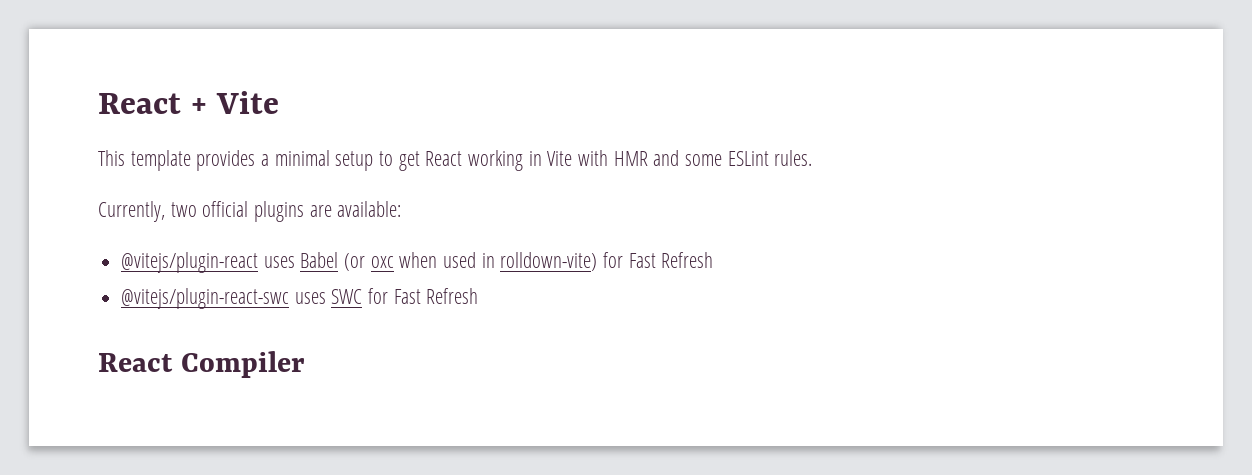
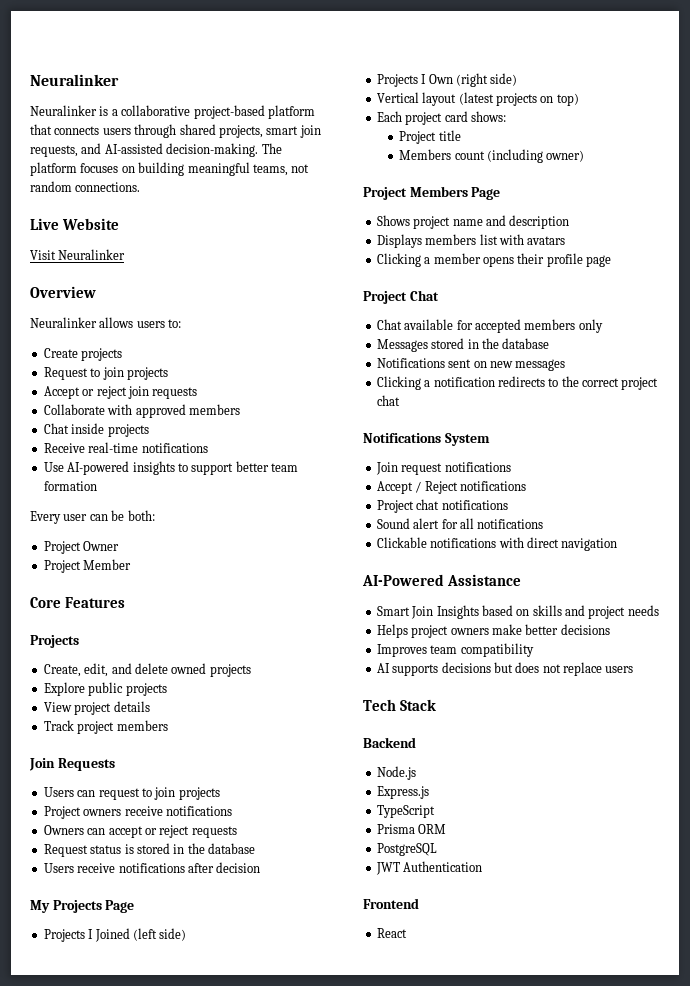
[98,91,279,114] [98,150,813,171] [98,201,402,222] [121,252,714,273] [121,288,479,309] [98,351,305,378] React + Vite // This template provides a minimal setup to get React working in Vite with HMR and some ESLint rules. // Currently, two official plugins are available: // @vitejs/plugin-react uses Babel (or oxc when used in rolldown-vite) for Fast Refresh // @vitejs/plugin-react-swc uses SWC for Fast Refresh // React Compiler -> [30,74,119,86] [30,105,315,119] [30,124,321,138] [30,143,282,157] [30,162,310,176] [30,181,141,192] [30,218,119,230] [30,249,126,260] [30,286,96,298] [30,317,182,328] [43,348,123,361] [43,367,168,380] [43,386,198,399] [43,404,240,418] [43,423,149,437] [43,442,208,453] [43,461,298,475] [43,481,97,491] [30,510,155,524] [43,541,120,554] [43,559,132,573] [30,597,125,608] [30,635,79,648] [43,663,251,677] [43,682,167,696] [43,701,150,715] [43,720,168,734] [29,758,115,771] [43,787,220,800] [43,806,232,819] [43,825,237,838] [43,843,255,857] [43,862,261,873] [30,900,135,913] [43,928,187,942] [376,73,518,87] [376,92,579,106] [376,111,506,125] [399,130,461,144] [399,149,585,163] [363,186,501,200] [376,215,570,229] [376,234,566,248] [376,253,611,267] [363,290,439,304] [376,319,603,333] [376,338,550,352] [376,358,566,371] [376,376,659,390] [376,395,400,406] [363,433,490,446] [375,462,511,475] [376,481,526,494] [376,499,508,513] [376,518,544,529] [376,537,618,551] [362,574,521,586] [376,605,659,619] [376,624,610,638] [376,643,534,657] [376,662,634,676] [363,699,436,711] [363,737,416,748] [376,766,416,780] [376,786,429,799] [376,805,435,818] [376,824,447,834] [376,843,437,856] [375,861,483,875] [363,898,419,909] [376,928,407,938] Neuralinker // Neuralinker is a collaborative project-based platform that connects users through shared projects, smart join requests, and AI-assisted decision-making. The platform focuses on building meaningful teams, not random connections. // Live Website // Visit Neuralinker // Overview // Neuralinker allows users to: // Create projects // Request to join projects // Accept or reject join requests // Collaborate with approved members // Chat inside projects // Receive real-time notifications // Use AI-powered insights to support better team formation // Every user can be both: // Project Owner // Project Member // Core Features // Projects // Create, edit, and delete owned projects // Explore public projects // View project details // Track project members // Join Requests // Users can request to join projects // Project owners receive notifications // Owners can accept or reject requests // Request status is stored in the database // Users receive notifications after decision // My Projects Page // Projects I Joined (left side) // Projects I Own (right side) // Vertical layout (latest projects on top) // Each project card shows: // Project title // Members count (including owner) // Project Members Page // Shows project name and description // Displays members list with avatars // Clicking a member opens their profile page // Project Chat // Chat available for accepted members only // Messages stored in the database // Notifications sent on new messages // Clicking a notification redirects to the correct project chat // Notifications System // Join request notifications // Accept / Reject notifications // Project chat notifications // Sound alert for all notifications // Clickable notifications with direct navigation // AI-Powered Assistance // Smart Join Insights based on skills and project needs // Helps project owners make better decisions // Improves team compatibility // AI supports decisions but does not replace users // Tech Stack // Backend // Node.js // Express.js // TypeScript // Prisma ORM // PostgreSQL // JWT Authentication // Frontend // React

